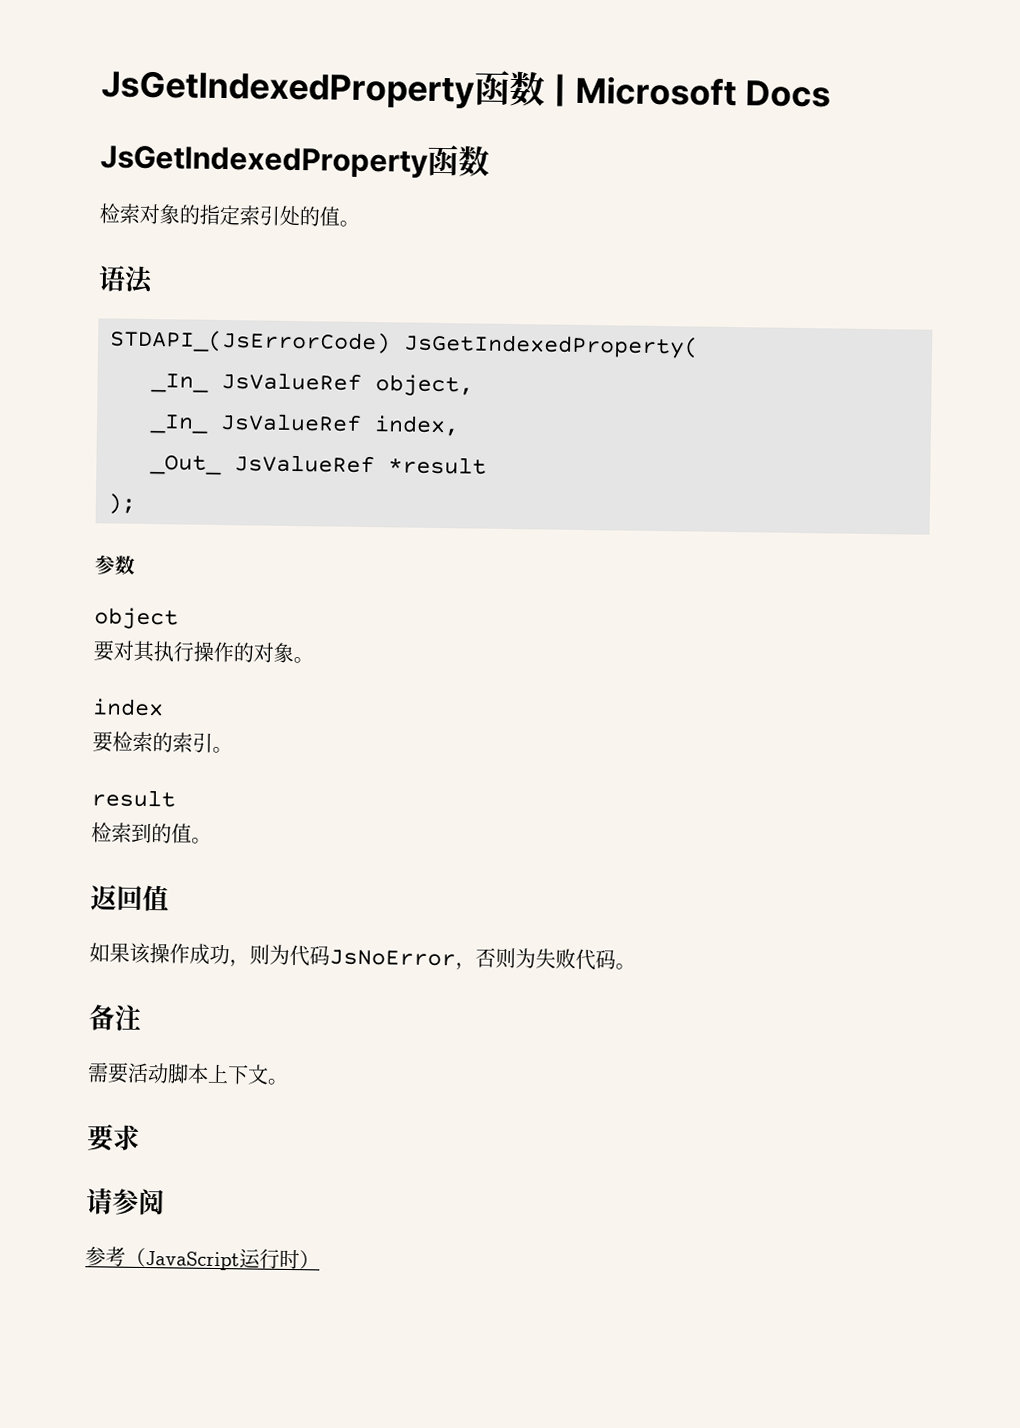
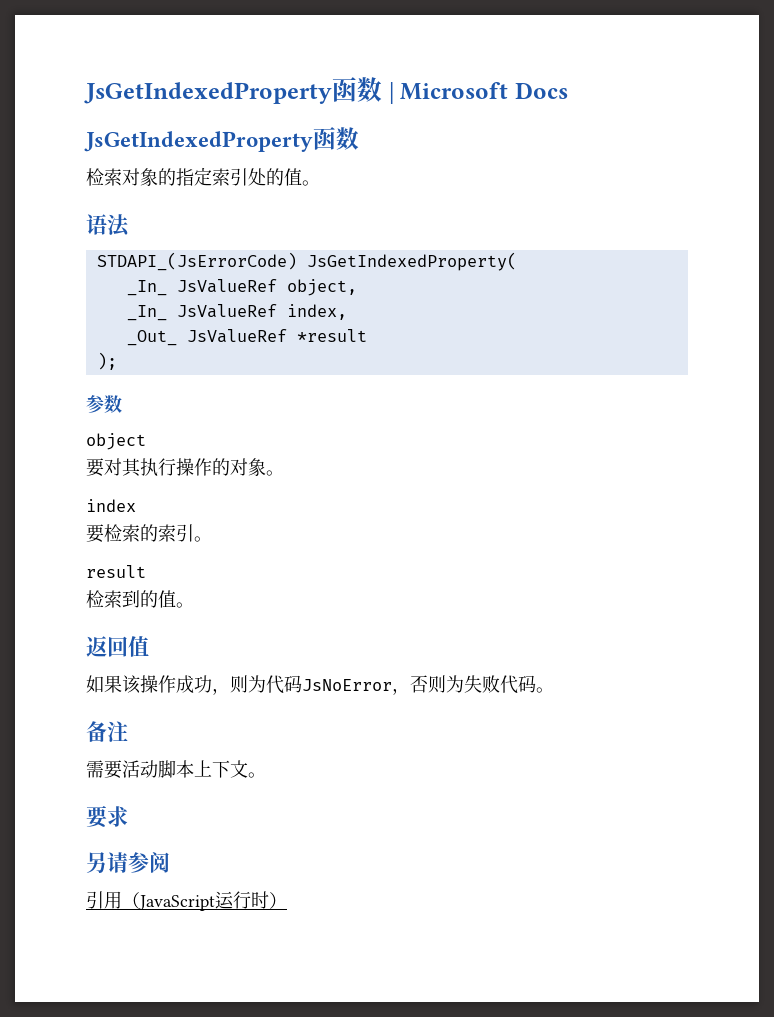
(140, 1137) none -> [86,852,107,873] 另
[85,1246,126,1267] 参考 -> [86,891,122,909] 引用

